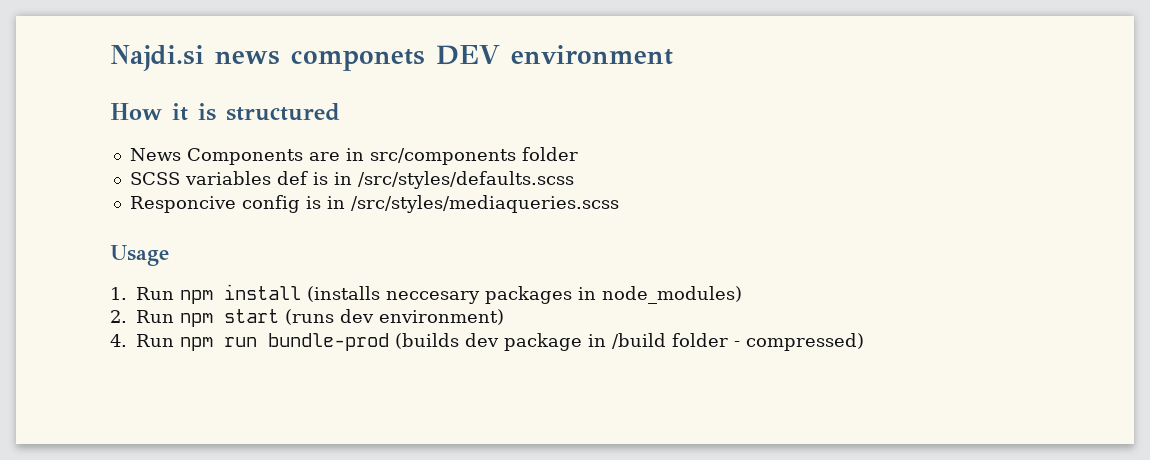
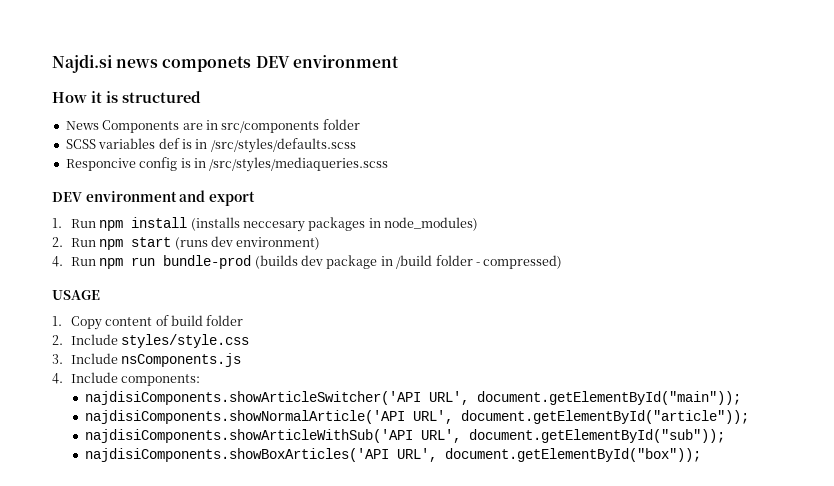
[110,245,169,266] Usage -> [52,190,255,206] DEV environment and export
(864, 342) none -> [52,290,100,300] [52,315,244,330] [52,334,250,348] [52,353,242,367] [52,372,201,386] [84,391,741,405] [84,410,749,424] [84,429,725,443] [84,448,701,462] // USAGE // 1. Copy content of build folder // 2. Include styles/style.css // 3. Include nsComponents.js // 4. Include components: // najdisiComponents.showArticleSwitcher('API URL', document.getElementById("main")); // najdisiComponents.showNormalArticle('API URL', document.getElementById("article")); // najdisiComponents.showArticleWithSub('API URL', document.getElementById("sub")); // najdisiComponents.showBoxArticles('API URL', document.getElementById("box"));

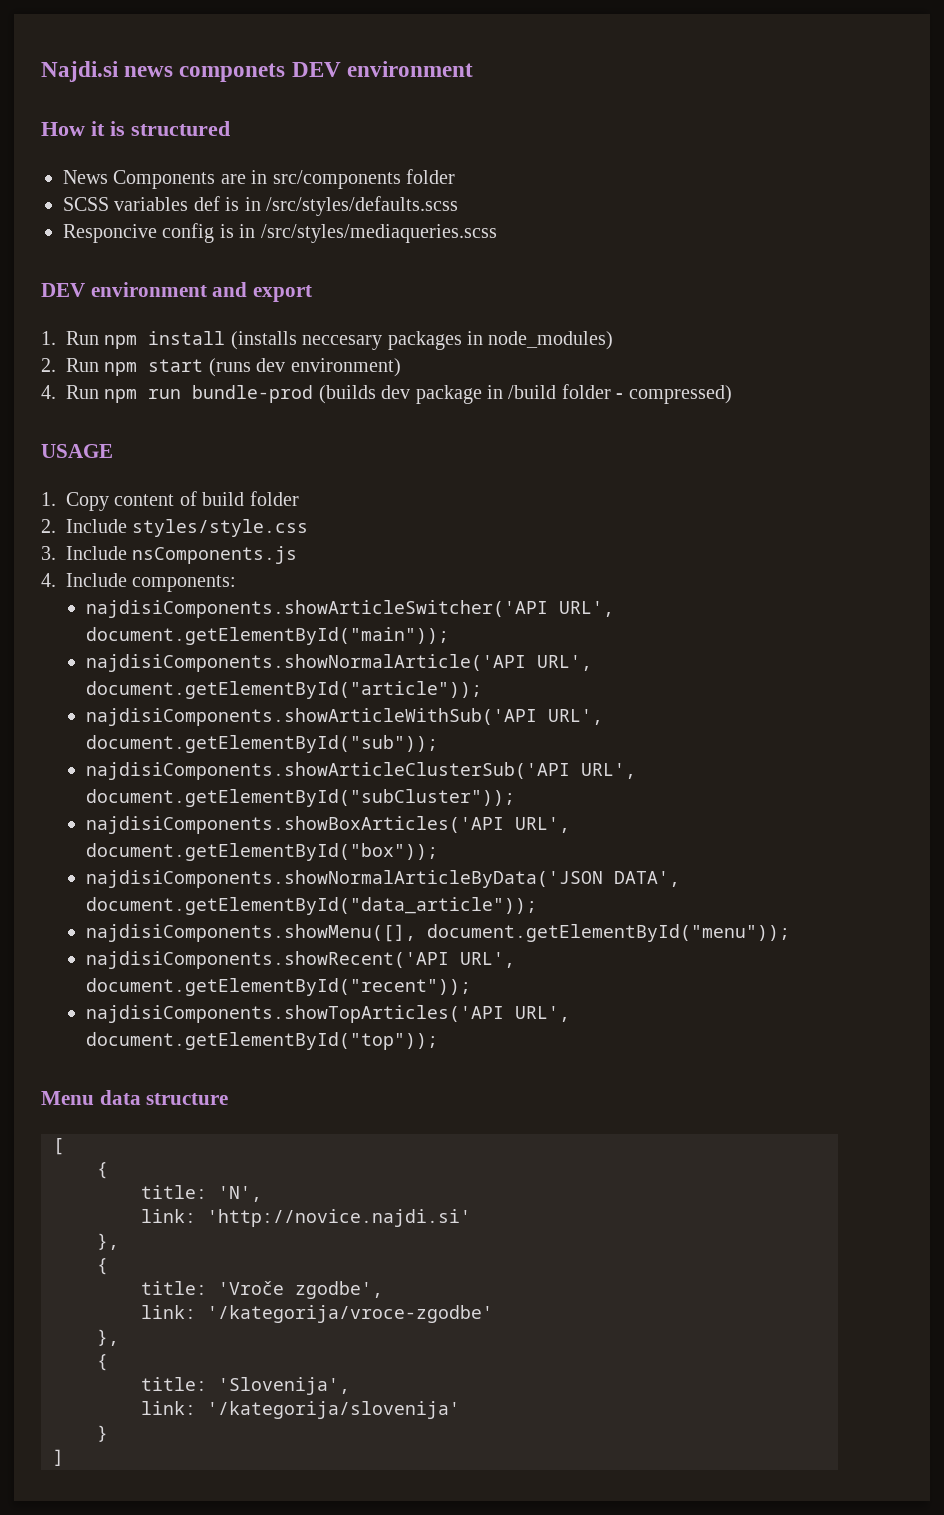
(725, 436) none -> [86,762,637,780] [86,789,516,807] // najdisiComponents.showArticleClusterSub('API URL', document.getElementById("subCluster"));
(701, 455) none -> [86,870,681,888] [86,897,538,915] [86,924,791,942] [86,951,516,969] [86,978,472,996] [86,1005,571,1023] [86,1032,439,1050] [41,1090,229,1105] [53,1138,64,1155] [97,1162,108,1179] [141,1185,262,1202] [141,1209,471,1227] [97,1233,119,1250] [97,1258,108,1275] [141,1281,383,1299] [141,1305,493,1323] [97,1329,119,1346] [97,1354,108,1371] [141,1377,350,1395] [141,1401,460,1419] [97,1425,108,1442] [53,1449,64,1466] // najdisiComponents.showNormalArticleByData('JSON DATA', document.getElementById("data_article")); // najdisiComponents.showMenu([], document.getElementById("menu")); // najdisiComponents.showRecent('API URL', document.getElementById("recent")); // najdisiComponents.showTopArticles('API URL', document.getElementById("top")); // Menu data structure // [ // { // title: 'N', // link: 'http://novice.najdi.si' // }, // { // title: 'Vroče zgodbe', // link: '/kategorija/vroce-zgodbe' // }, // { // title: 'Slovenija', // link: '/kategorija/slovenija' // } // ]

